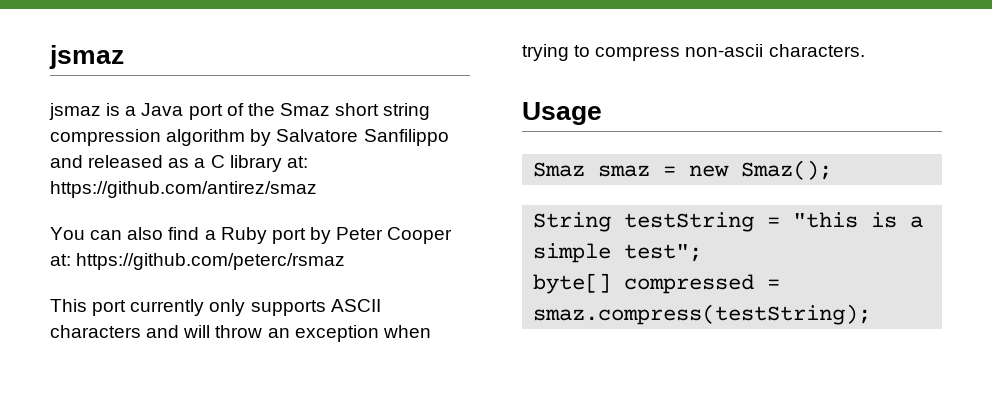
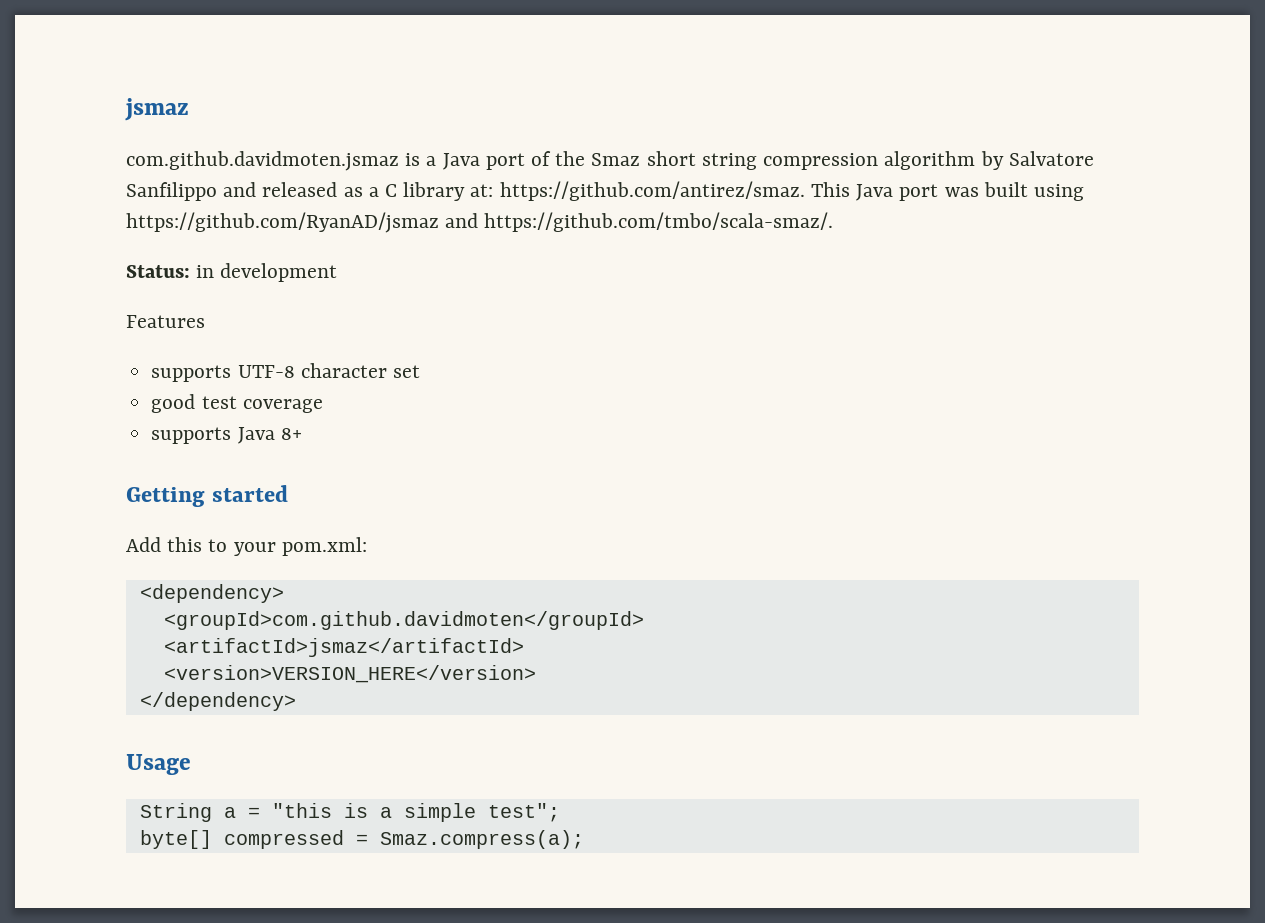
[49,103,101,120] jsmaz -> [126,151,399,171] com.github.davidmoten.jsmaz
[50,181,317,198] [50,227,453,244] [50,253,346,270] [50,299,381,316] [50,325,431,342] [522,44,865,61] [522,102,602,125] [533,160,833,180] https://github.com/antirez/smaz // You can also find a Ruby port by Peter Cooper at: https://github.com/peterc/rsmaz // This port currently only supports ASCII characters and will throw an exception when trying to compress non-ascii characters. // Usage // Smaz smaz = new Smaz(); -> [499,181,1084,201] [126,212,834,233] [126,263,338,282] [126,315,205,328] [151,363,420,382] [151,394,323,413] [151,427,302,444] [126,485,288,507] [126,537,367,556] [139,584,284,603] [163,611,644,630] [163,638,524,657] [163,665,536,683] [139,692,296,711] [126,754,191,775] https://github.com/antirez/smaz. This Java port was built using https://github.com/RyanAD/jsmaz and https://github.com/tmbo/scala-smaz/. // Status: in development // Features // supports UTF-8 character set // good test coverage // supports Java 8+ // Getting started // Add this to your pom.xml: // <dependency> // <groupId>com.github.davidmoten</groupId> // <artifactId>jsmaz</artifactId> // <version>VERSION_HERE</version> // </dependency> // Usage
[624,212,755,232] testString -> [223,807,236,818] a
[533,304,872,325] smaz.compress(testString); -> [379,830,584,849] Smaz.compress(a);

